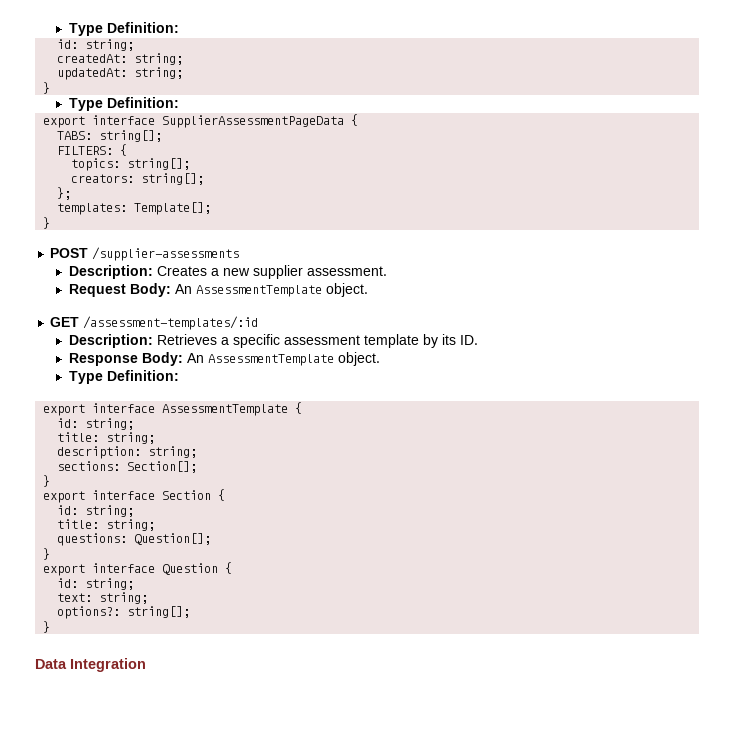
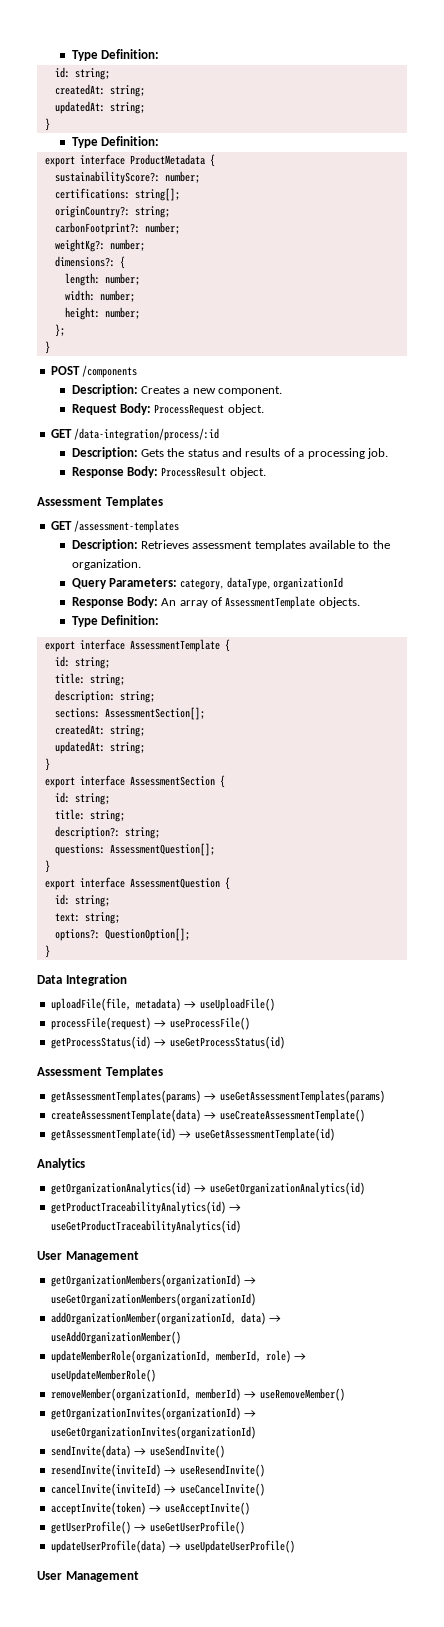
[162,114,359,128] [57,130,163,142] [57,144,128,156] [71,158,191,171] [71,173,205,185] SupplierAssessmentPageData { // TABS: string[]; // FILTERS: { // topics: string[]; // creators: string[]; -> [129,154,215,167] [54,171,200,184] [54,188,180,201] [54,206,170,218] [54,222,180,235] [54,239,145,252] [54,256,125,269] [64,273,140,286] [64,290,135,302] [64,307,140,320] ProductMetadata { // sustainabilityScore?: number; // certifications: string[]; // originCountry?: string; // carbonFootprint?: number; // weightKg?: number; // dimensions?: { // length: number; // width: number; // height: number;
[57,202,212,215] // templates: Template[]; -> (65, 330) none
[92,247,240,261] /supplier-assessments -> [82,365,138,378] /components
[252,265,387,279] supplier assessment. -> [218,386,283,396] component.
[174,284,322,297] An AssessmentTemplate -> [154,404,225,416] ProcessRequest
[83,316,259,330] [68,334,478,348] /assessment-templates/:id // Description: Retrieves a specific assessment template by its ID. -> [74,428,220,441] [71,447,388,459] [71,466,266,478] [37,496,163,508] [50,520,180,533] [71,539,390,551] [71,559,141,570] [71,577,344,590] /data-integration/process/:id // Description: Gets the status and results of a processing job. // Response Body: ProcessResult object. // Assessment Templates // GET /assessment-templates // Description: Retrieves assessment templates available to the organization. // Query Parameters: category, dataType, organizationId
[207,352,380,366] AssessmentTemplate object. -> [179,596,360,609] array of AssessmentTemplate objects.
[127,461,198,473] [43,475,51,487] [43,489,226,503] [57,505,135,517] [57,519,156,531] Section[]; // } // export interface Section { // id: string; // title: string; -> [104,707,205,720] [54,724,145,737] [54,741,145,754] [44,758,50,771] [44,775,225,788] [54,792,110,805] [54,809,125,822] [54,826,160,839] AssessmentSection[]; // createdAt: string; // updatedAt: string; // } // export interface AssessmentSection { // id: string; // title: string; // description?: string;
[134,533,212,545] [43,548,51,560] [43,563,219,576] Question[]; // } // export interface Question -> [109,843,215,856] [44,860,50,873] [44,877,220,890] AssessmentQuestion[]; // } // export interface AssessmentQuestion
[127,606,191,618] string[]; -> [104,928,190,941] QuestionOption[];
(146, 665) none -> [50,998,275,1011] [50,1017,250,1030] [50,1036,285,1049] [37,1066,163,1078] [50,1090,385,1103] [50,1109,365,1122] [50,1128,335,1141] [37,1158,85,1170] [50,1182,365,1195] [50,1201,242,1214] [50,1220,241,1233] [37,1251,139,1262] [50,1274,257,1287] [50,1293,256,1306] [50,1312,282,1325] [50,1331,181,1344] [50,1350,307,1363] [50,1369,156,1382] [50,1388,345,1401] [50,1407,257,1420] [50,1426,256,1439] [50,1445,225,1458] [50,1464,265,1477] [50,1483,265,1496] [50,1502,250,1515] [50,1521,245,1534] [50,1540,295,1553] [37,1571,139,1582] // uploadFile(file, metadata) → useUploadFile() // processFile(request) → useProcessFile() // getProcessStatus(id) → useGetProcessStatus(id) // Assessment Templates // getAssessmentTemplates(params) → useGetAssessmentTemplates(params) // createAssessmentTemplate(data) → useCreateAssessmentTemplate() // getAssessmentTemplate(id) → useGetAssessmentTemplate(id) // Analytics // getOrganizationAnalytics(id) → useGetOrganizationAnalytics(id) // getProductTraceabilityAnalytics(id) → useGetProductTraceabilityAnalytics(id) // User Management // getOrganizationMembers(organizationId) → useGetOrganizationMembers(organizationId) // addOrganizationMember(organizationId, data) → useAddOrganizationMember() // updateMemberRole(organizationId, memberId, role) → useUpdateMemberRole() // removeMember(organizationId, memberId) → useRemoveMember() // getOrganizationInvites(organizationId) → useGetOrganizationInvites(organizationId) // sendInvite(data) → useSendInvite() // resendInvite(inviteId) → useResendInvite() // cancelInvite(inviteId) → useCancelInvite() // acceptInvite(token) → useAcceptInvite() // getUserProfile() → useGetUserProfile() // updateUserProfile(data) → useUpdateUserProfile() // User Management

